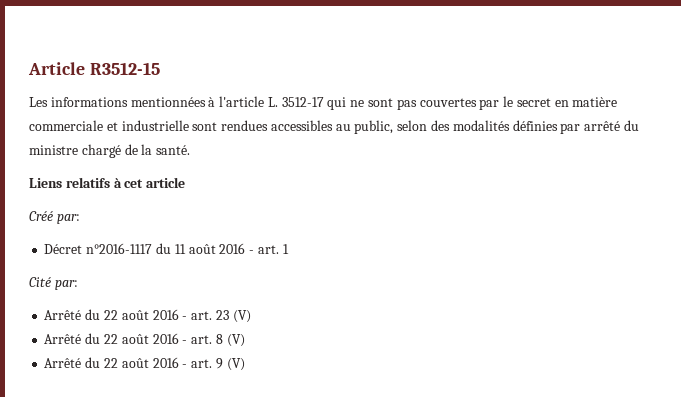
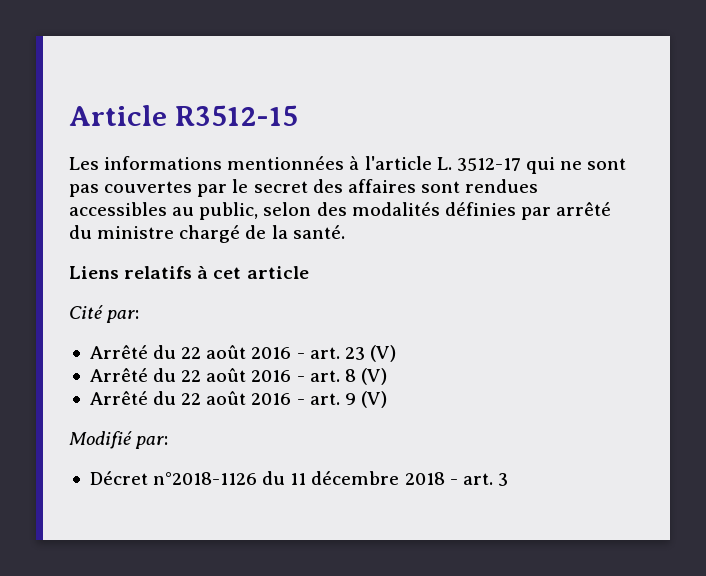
[554,97,618,107] [29,120,189,131] en matière commerciale et industrielle -> [312,179,416,193] des affaires
[29,211,80,224] [44,243,289,254] // Créé par: // Décret n°2016-1117 du 11 août 2016 - art. 1 -> (309, 272) none
(245, 364) none -> [69,431,169,449] [89,471,508,486] // Modifié par: // Décret n°2018-1126 du 11 décembre 2018 - art. 3

